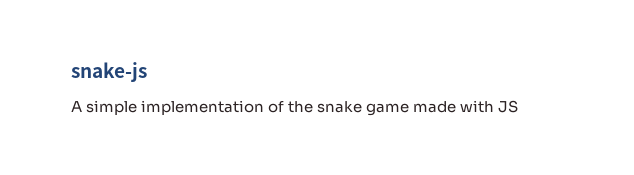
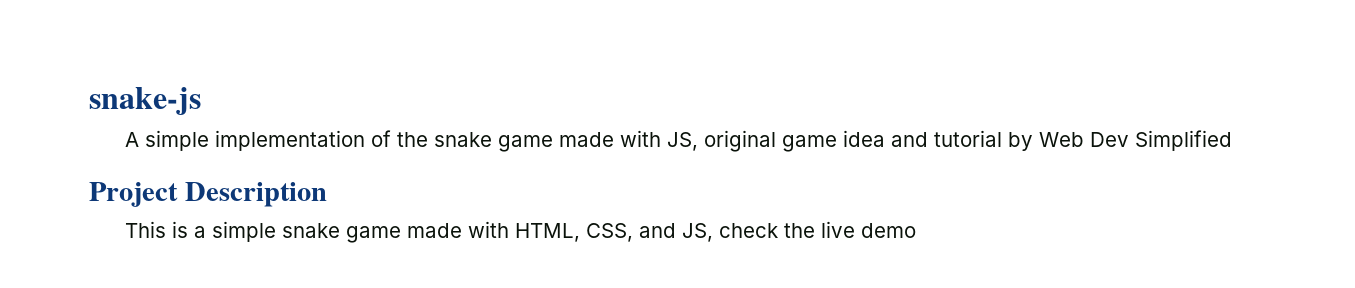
[498,100,519,113] JS -> [666,130,1232,152] [89,182,327,207] [124,221,916,243] JS, original game idea and tutorial by Web Dev Simplified // Project Description // This is a simple snake game made with HTML, CSS, and JS, check the live demo

